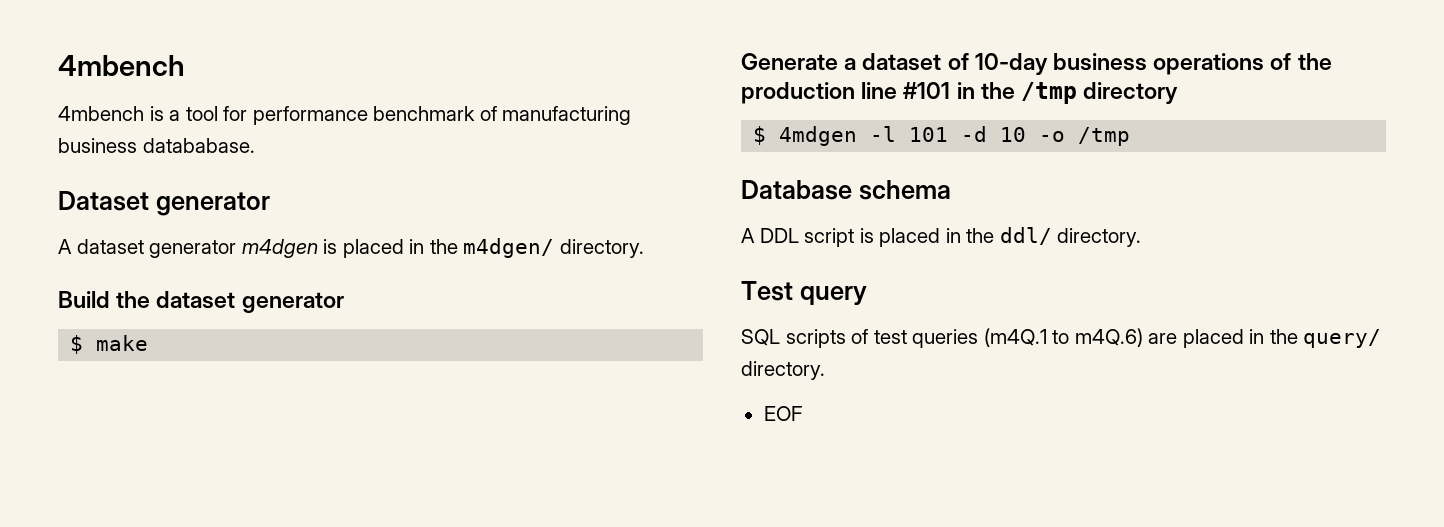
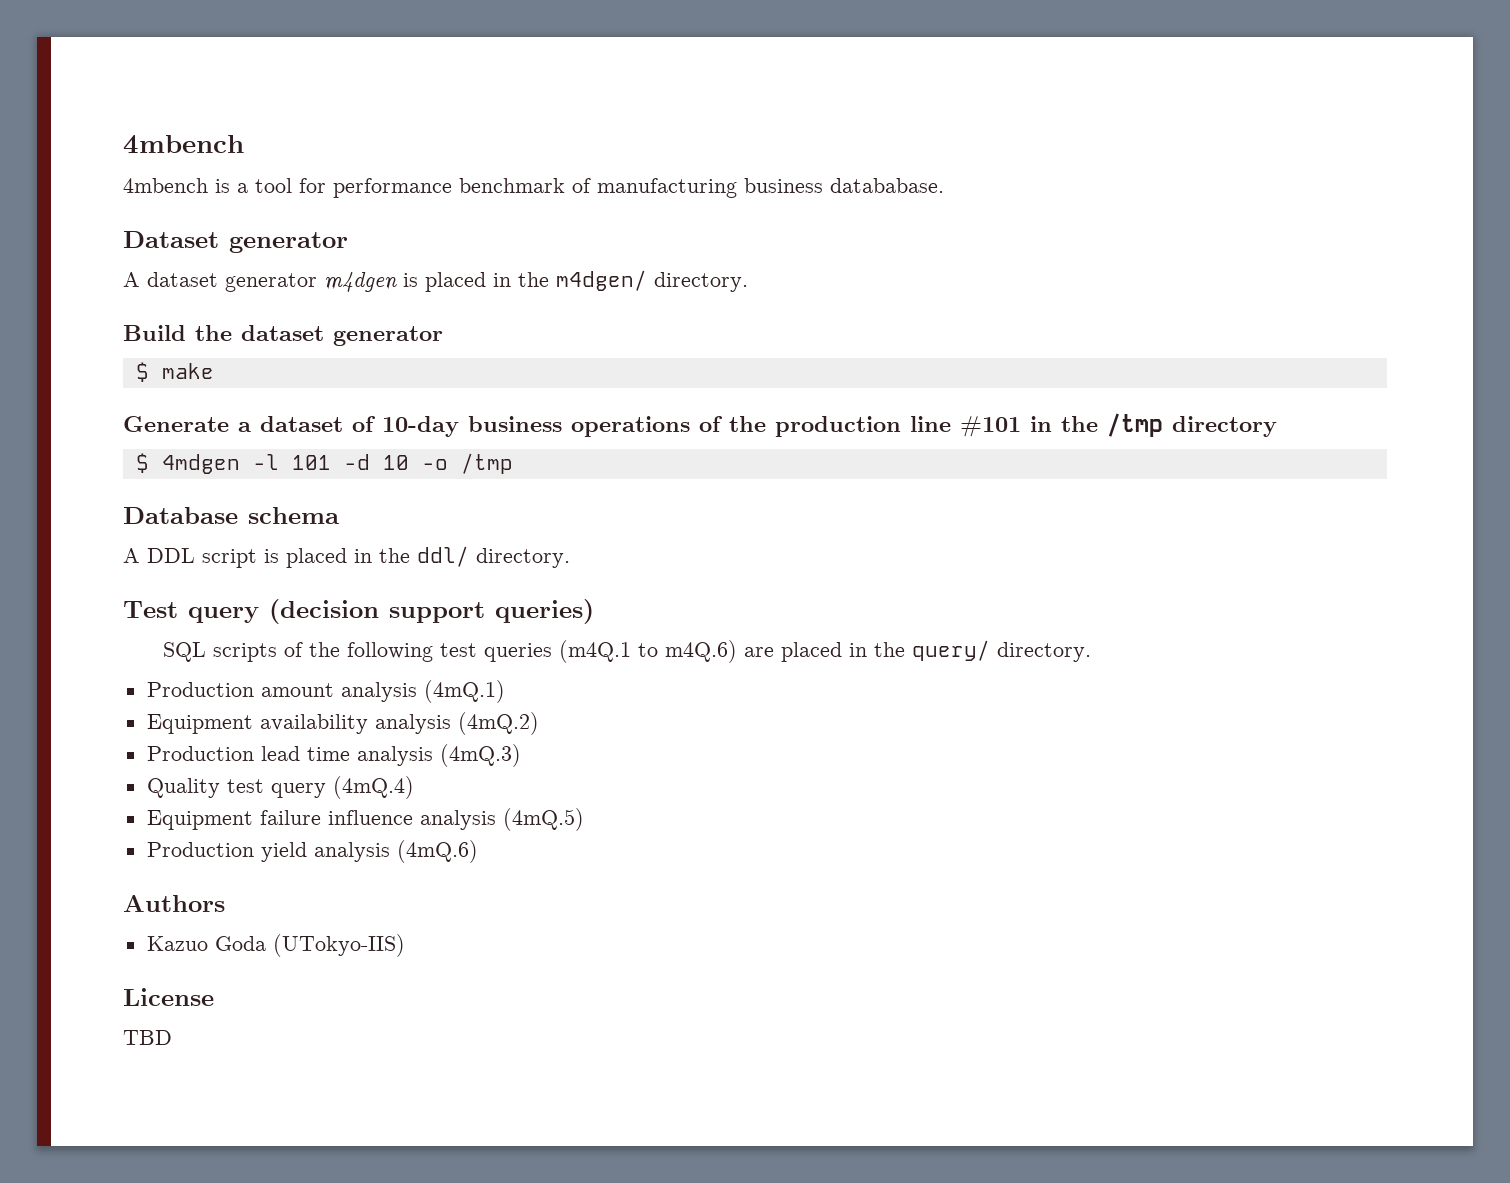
(867, 295) none -> [269,599,594,624] (decision support queries)
(869, 336) none -> [308,642,433,662] the following
[763,406,802,421] EOF -> [146,680,505,703] [146,712,539,735] [146,744,521,767] [146,776,414,799] [146,808,584,831] [146,840,478,863] [123,895,225,912] [146,934,405,957] [123,988,214,1006] [123,1030,172,1045] Production amount analysis (4mQ.1) // Equipment availability analysis (4mQ.2) // Production lead time analysis (4mQ.3) // Quality test query (4mQ.4) // Equipment failure influence analysis (4mQ.5) // Production yield analysis (4mQ.6) // Authors // Kazuo Goda (UTokyo-IIS) // License // TBD

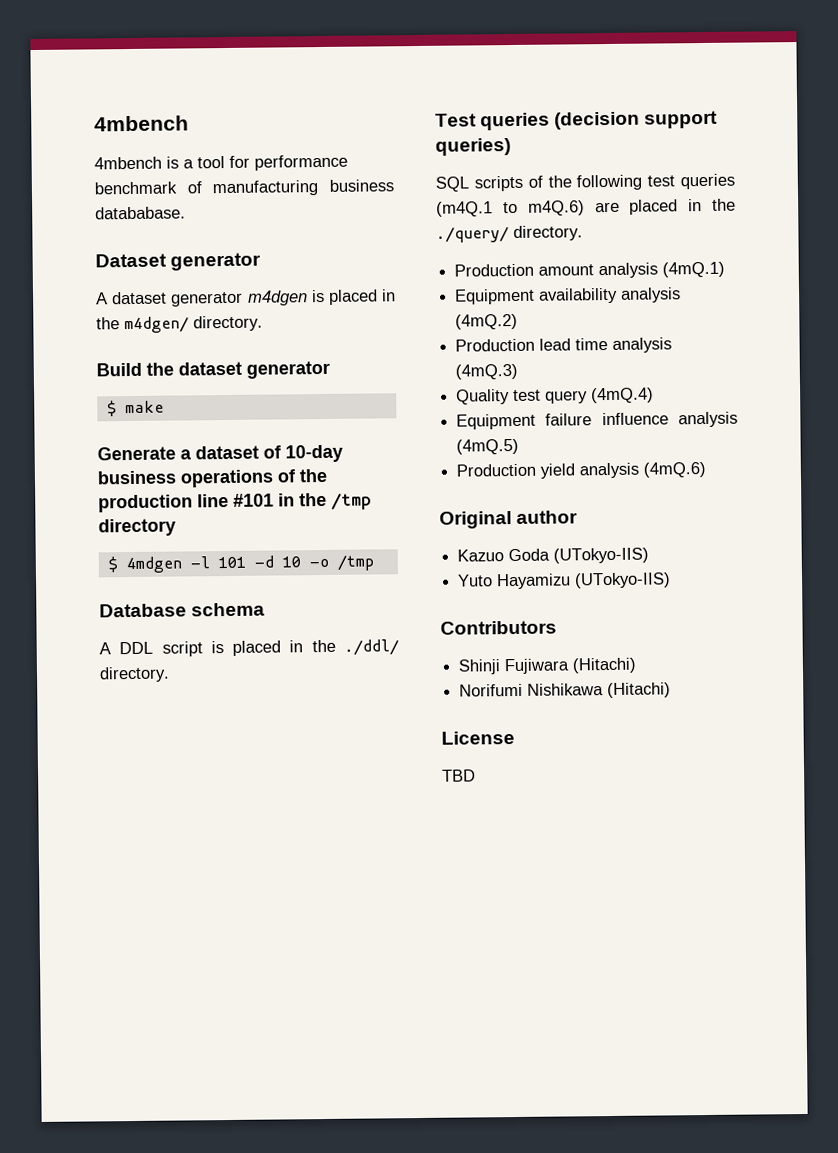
[417,546,469,567] ddl/ -> [344,639,399,656] ./ddl/
[188,607,259,623] query -> [480,112,551,131] queries
[911,640,990,661] query/ -> [436,226,509,243] ./query/
[123,895,225,912] Authors -> [439,510,579,529] Original author
(405, 945) none -> [457,572,672,590] [440,620,557,635] [458,657,638,675] [459,682,672,699] // Yuto Hayamizu (UTokyo-IIS) // Contributors // Shinji Fujiwara (Hitachi) // Norifumi Nishikawa (Hitachi)

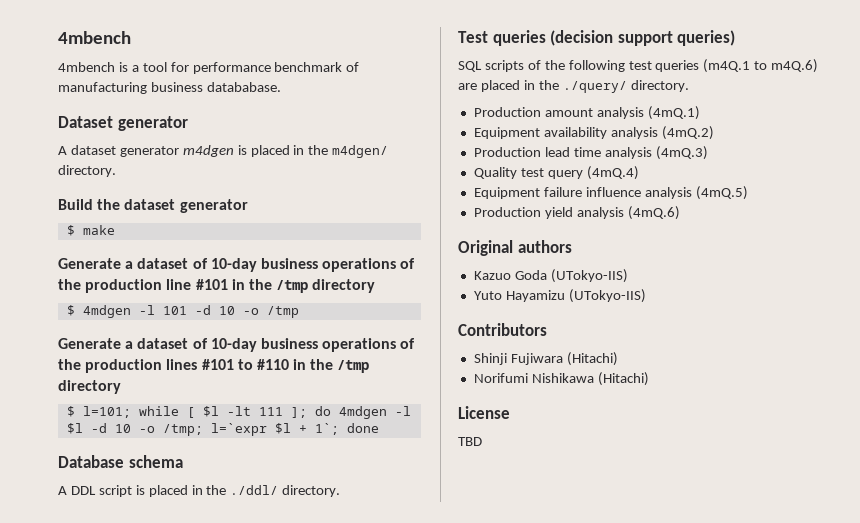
(374, 562) none -> [58,338,416,352] [58,359,370,373] [58,380,121,394] [66,406,411,419] [66,423,379,436] // Generate a dataset of 10-day business operations of the production lines #101 to #110 in the /tmp directory // $ l=101; while [ $l -lt 111 ]; do 4mdgen -l $l -d 10 -o /tmp; l=`expr $l + 1`; done
[516,510,579,524] author -> [517,240,572,253] authors

